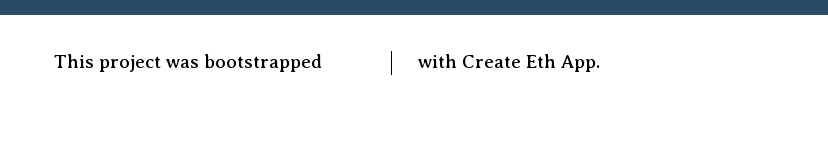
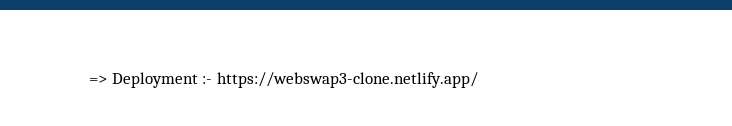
[54,54,601,72] This project was bootstrapped with Create Eth App. -> [89,72,478,88] => Deployment :- https://webswap3-clone.netlify.app/

